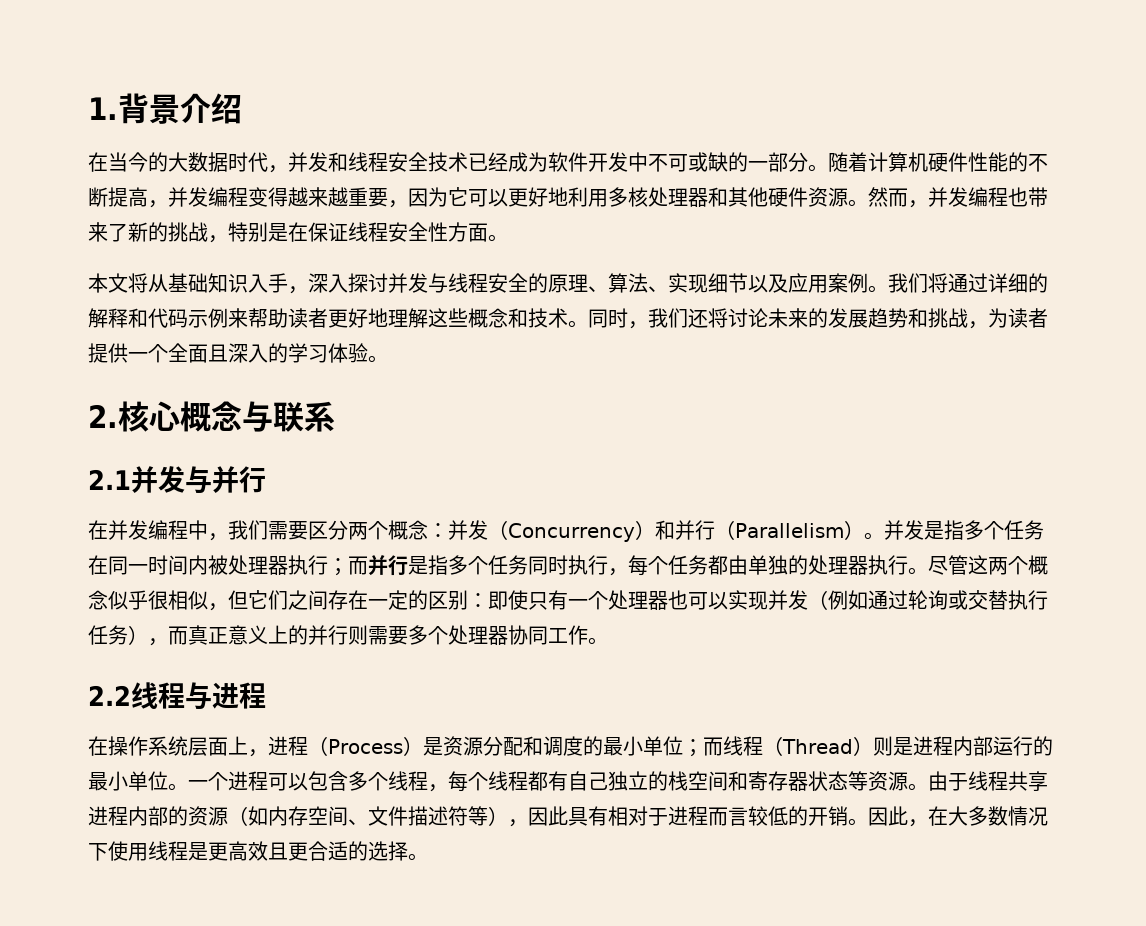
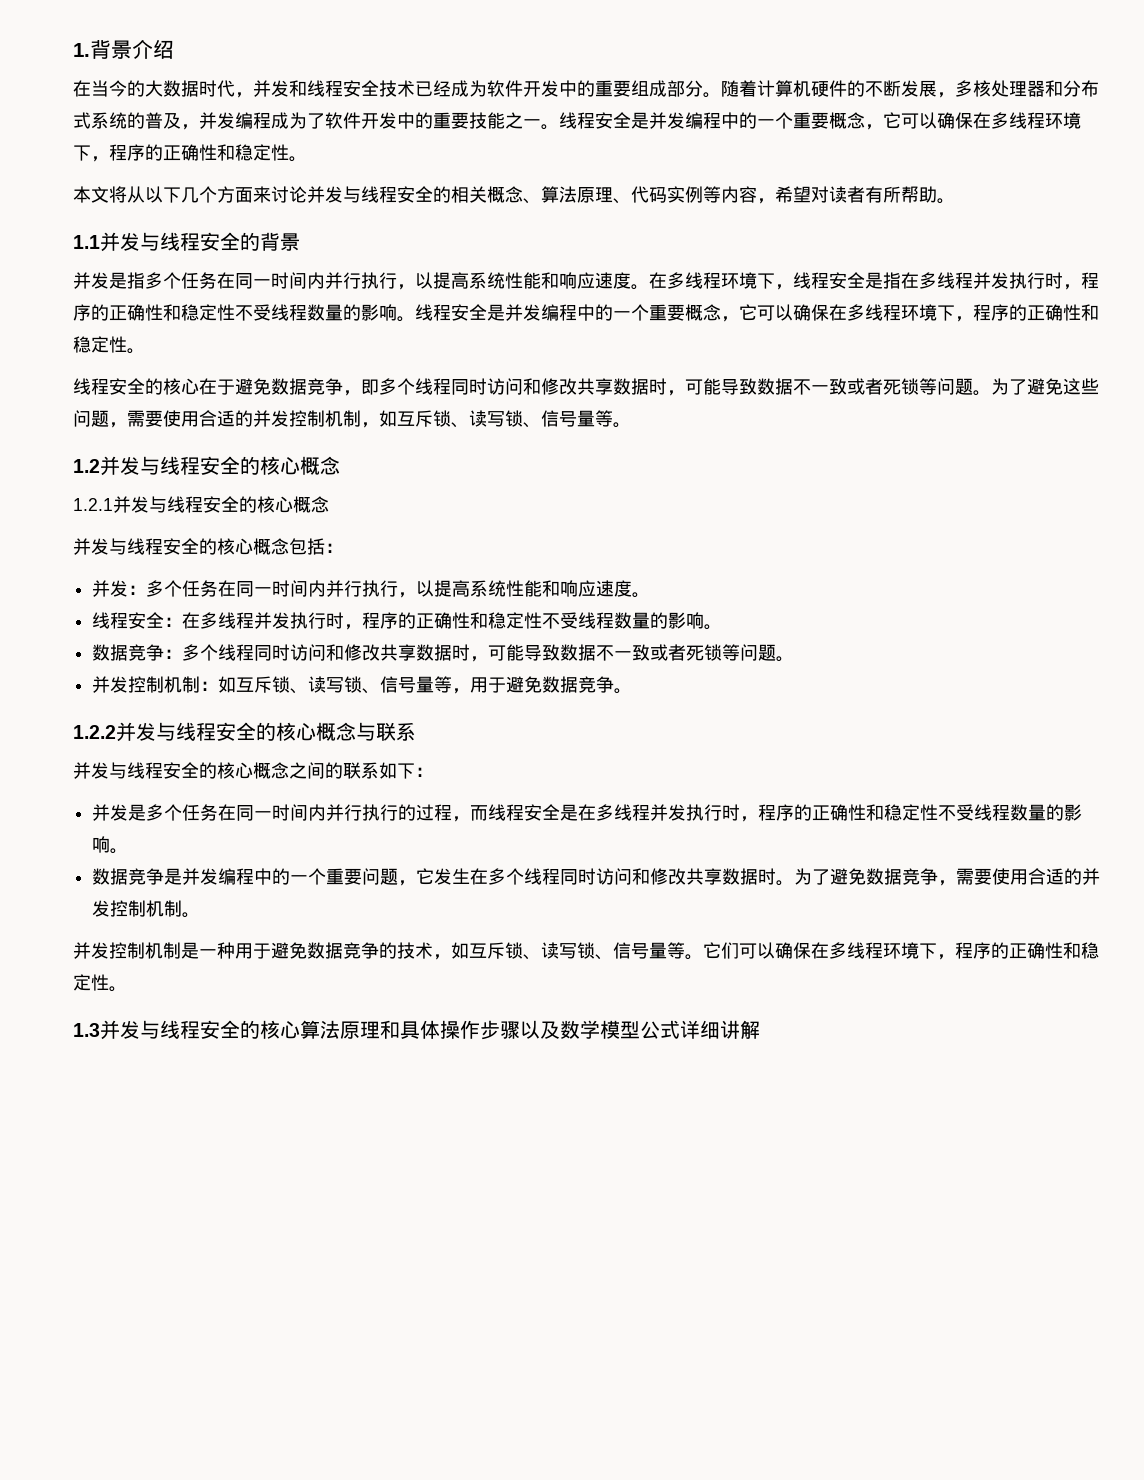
[648,152,768,172] 不可或缺的一 -> [577,80,667,97] 的重要组成
[968,152,1048,172] [88,187,1048,208] [88,222,508,243] [88,273,1048,294] [88,308,1048,329] [88,343,388,363] [88,401,335,432] [88,466,266,494] [88,520,884,542] 性能的不断提高，并发编程变得越来越重要，因为它可以更好地利用多核处理器和其他硬件资源。然而，并发编程也带来了新的挑战，特别是在保证线程安全性方面。 // 本文将从基础知识入手，深入探讨并发与线程安全的原理、算法、实现细节以及应用案例。我们将通过详细的解释和代码示例来帮助读者更好地理解这些概念和技术。同时，我们还将讨论未来的发展趋势和挑战，为读者提供一个全面且深入的学习体验。 // 2.核心概念与联系 // 2.1并发与并行 // 在并发编程中，我们需要区分两个概念：并发（Concurrency）和并行（Parallelism）。 -> [847,80,1099,98] [73,112,1081,130] [73,144,307,162] [73,186,955,204] [73,232,300,252] 的不断发展，多核处理器和分布式系统的普及，并发编程成为了软件开发中的重要技能之一。线程安全是并发编程中的一个重要概念，它可以确保在多线程环境下，程序的正确性和稳定性。 // 本文将从以下几个方面来讨论并发与线程安全的相关概念、算法原理、代码实例等内容，希望对读者有所帮助。 // 1.1并发与线程安全的背景 //
[208,555,1048,576] [88,590,1048,611] [88,625,608,646] [88,682,266,710] [88,736,1053,757] [88,771,1048,792] [88,806,1048,827] [88,841,428,861] 被处理器执行；而并行是指多个任务同时执行，每个任务都由单独的处理器执行。尽管这两个概念似乎很相似，但它们之间存在一定的区别：即使只有一个处理器也可以实现并发（例如通过轮询或交替执行任务），而真正意义上的并行则需要多个处理器协同工作。 // 2.2线程与进程 // 在操作系统层面上，进程（Process）是资源分配和调度的最小单位；而线程（Thread）则是进程内部运行的最小单位。一个进程可以包含多个线程，每个线程都有自己独立的栈空间和寄存器状态等资源。由于线程共享进程内部的资源（如内存空间、文件描述符等），因此具有相对于进程而言较低的开销。因此，在大多数情况下使用线程是更高效且更合适的选择。 -> [325,272,1099,290] [73,304,1099,322] [73,336,145,354] [73,378,1099,396] [73,410,631,428] [73,456,340,476] [73,496,329,513] [73,538,343,555] [92,580,651,598] [92,612,723,630] [92,644,795,662] [92,676,633,694] [73,722,416,742] [73,762,433,779] [92,804,1083,822] [92,836,129,854] [92,868,1101,886] [92,900,201,918] [73,942,1099,960] [73,974,127,992] [73,1020,760,1040] 并行执行，以提高系统性能和响应速度。在多线程环境下，线程安全是指在多线程并发执行时，程序的正确性和稳定性不受线程数量的影响。线程安全是并发编程中的一个重要概念，它可以确保在多线程环境下，程序的正确性和稳定性。 // 线程安全的核心在于避免数据竞争，即多个线程同时访问和修改共享数据时，可能导致数据不一致或者死锁等问题。为了避免这些问题，需要使用合适的并发控制机制，如互斥锁、读写锁、信号量等。 // 1.2并发与线程安全的核心概念 // 1.2.1并发与线程安全的核心概念 // 并发与线程安全的核心概念包括： // 并发：多个任务在同一时间内并行执行，以提高系统性能和响应速度。 // 线程安全：在多线程并发执行时，程序的正确性和稳定性不受线程数量的影响。 // 数据竞争：多个线程同时访问和修改共享数据时，可能导致数据不一致或者死锁等问题。 // 并发控制机制：如互斥锁、读写锁、信号量等，用于避免数据竞争。 // 1.2.2并发与线程安全的核心概念与联系 // 并发与线程安全的核心概念之间的联系如下： // 并发是多个任务在同一时间内并行执行的过程，而线程安全是在多线程并发执行时，程序的正确性和稳定性不受线程数量的影响。 // 数据竞争是并发编程中的一个重要问题，它发生在多个线程同时访问和修改共享数据时。为了避免数据竞争，需要使用合适的并发控制机制。 // 并发控制机制是一种用于避免数据竞争的技术，如互斥锁、读写锁、信号量等。它们可以确保在多线程环境下，程序的正确性和稳定性。 // 1.3并发与线程安全的核心算法原理和具体操作步骤以及数学模型公式详细讲解

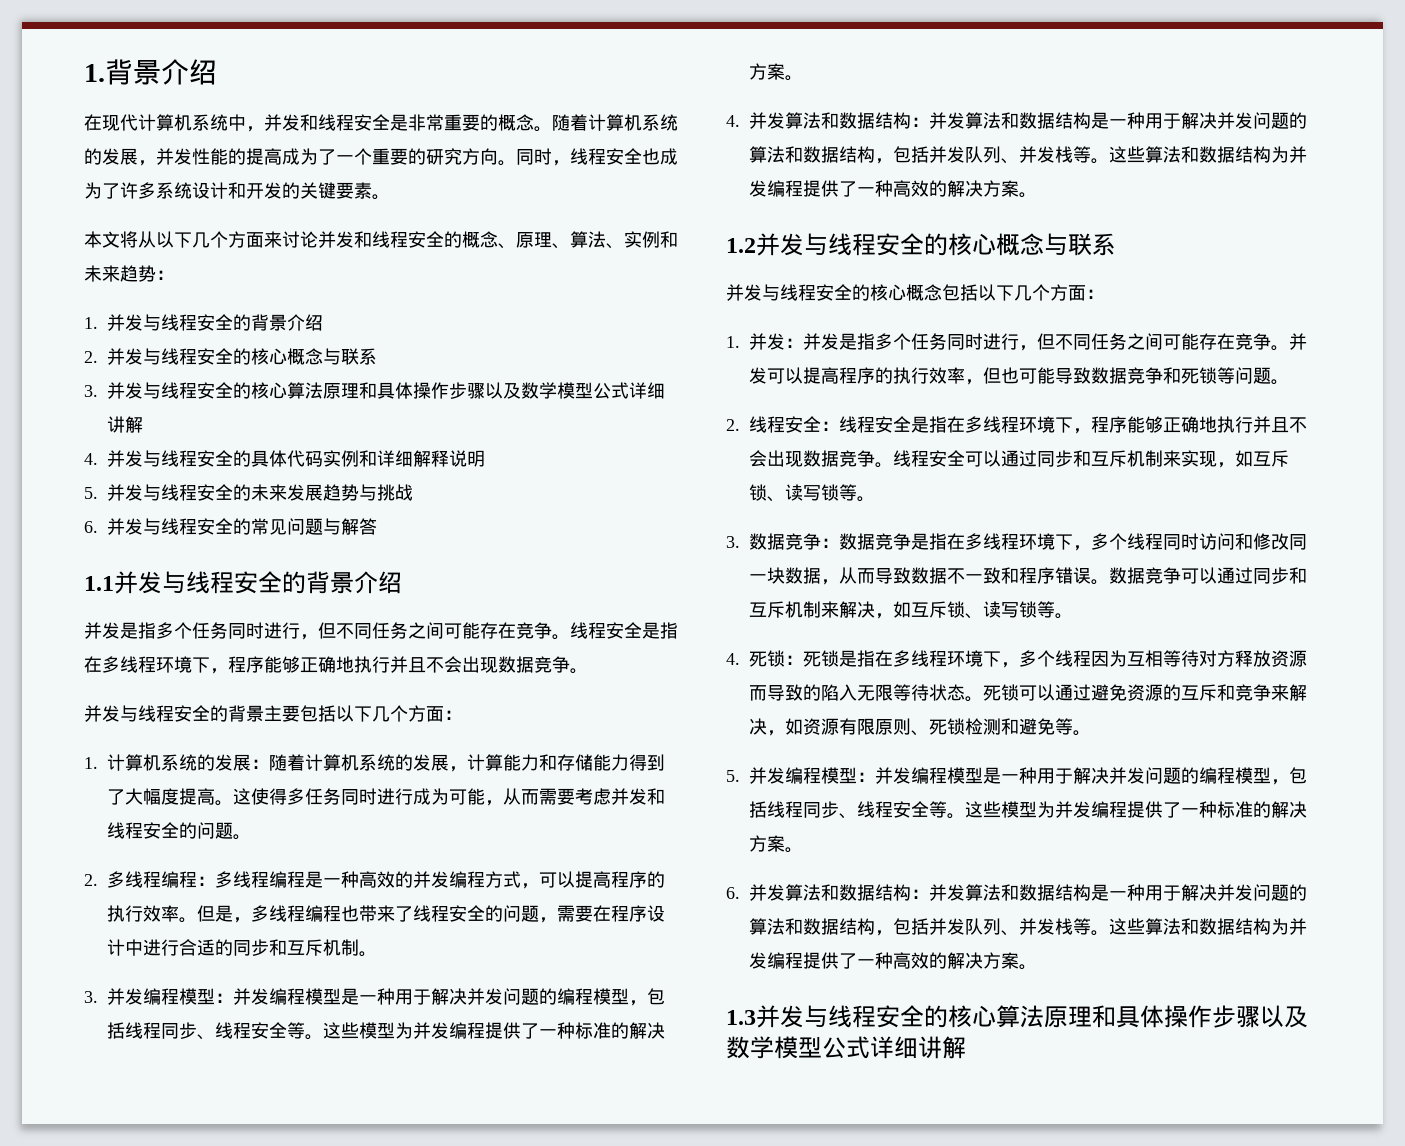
[91,80,1099,98] [73,112,1081,130] [73,144,289,162] 当今的大数据时代，并发和线程安全技术已经成为软件开发中的重要组成部分。随着计算机硬件的不断发展，多核处理器和分布式系统的普及，并发编程成为了软件开发中的重要技能之一。线程安全是并发编程中的一个重要概念，它可以确保在多线程环境下，程序的正确性和稳定性 -> [102,114,678,132] [84,148,678,166] [84,182,372,199] 现代计算机系统中，并发和线程安全是非常重要的概念。随着计算机系统的发展，并发性能的提高成为了一个重要的研究方向。同时，线程安全也成为了许多系统设计和开发的关键要素
[343,186,955,204] 与线程安全的相关概念、算法原理、代码实例等内容，希望对读者有所帮助。 -> [354,231,678,249] [84,265,174,282] [84,314,323,331] [84,348,377,365] [84,382,665,399] [107,416,143,433] [84,450,485,467] [84,484,413,501] [84,518,377,535] 和线程安全的概念、原理、算法、实例和未来趋势： // 1.并发与线程安全的背景介绍 // 2.并发与线程安全的核心概念与联系 // 3.并发与线程安全的核心算法原理和具体操作步骤以及数学模型公式详细讲解 // 4.并发与线程安全的具体代码实例和详细解释说明 // 5.并发与线程安全的未来发展趋势与挑战 // 6.并发与线程安全的常见问题与解答
[73,272,1099,290] [73,304,1099,322] [73,336,145,354] [73,378,1099,396] [73,410,631,428] [73,456,340,476] [73,496,329,513] [73,538,343,555] [92,580,651,598] [92,612,723,630] [92,644,795,662] [92,676,633,694] [73,725,116,739] // 并发是指多个任务在同一时间内并行执行，以提高系统性能和响应速度。在多线程环境下，线程安全是指在多线程并发执行时，程序的正确性和稳定性不受线程数量的影响。线程安全是并发编程中的一个重要概念，它可以确保在多线程环境下，程序的正确性和稳定性。 // 线程安全的核心在于避免数据竞争，即多个线程同时访问和修改共享数据时，可能导致数据不一致或者死锁等问题。为了避免这些问题，需要使用合适的并发控制机制，如互斥锁、读写锁、信号量等。 // 1.2并发与线程安全的核心概念 // 1.2.1并发与线程安全的核心概念 // 并发与线程安全的核心概念包括： // 并发：多个任务在同一时间内并行执行，以提高系统性能和响应速度。 // 线程安全：在多线程并发执行时，程序的正确性和稳定性不受线程数量的影响。 // 数据竞争：多个线程同时访问和修改共享数据时，可能导致数据不一致或者死锁等问题。 // 并发控制机制：如互斥锁、读写锁、信号量等，用于避免数据竞争。 // 1.2.2 -> [354,571,402,594] [84,622,678,640] [84,656,588,674] [84,705,462,722] [84,754,665,772] [107,788,665,806] [107,822,251,840] [84,871,665,889] [107,905,665,923] [107,939,377,957] [84,988,665,1006] [107,1022,665,1040] [749,63,803,81] [726,112,1307,129] [749,146,1307,164] [749,180,1037,198] [726,238,756,253] 介绍 // 并发是指多个任务同时进行，但不同任务之间可能存在竞争。线程安全是指在多线程环境下，程序能够正确地执行并且不会出现数据竞争。 // 并发与线程安全的背景主要包括以下几个方面： // 1.计算机系统的发展：随着计算机系统的发展，计算能力和存储能力得到了大幅度提高。这使得多任务同时进行成为可能，从而需要考虑并发和线程安全的问题。 // 2.多线程编程：多线程编程是一种高效的并发编程方式，可以提高程序的执行效率。但是，多线程编程也带来了线程安全的问题，需要在程序设计中进行合适的同步和互斥机制。 // 3.并发编程模型：并发编程模型是一种用于解决并发问题的编程模型，包括线程同步、线程安全等。这些模型为并发编程提供了一种标准的解决方案。 // 4.并发算法和数据结构：并发算法和数据结构是一种用于解决并发问题的算法和数据结构，包括并发队列、并发栈等。这些算法和数据结构为并发编程提供了一种高效的解决方案。 // 1.2
[289,762,433,779] [92,804,1083,822] [92,836,129,854] [92,868,1101,886] [92,900,201,918] [73,942,1099,960] [73,974,109,991] 之间的联系如下： // 并发是多个任务在同一时间内并行执行的过程，而线程安全是在多线程并发执行时，程序的正确性和稳定性不受线程数量的影响。 // 数据竞争是并发编程中的一个重要问题，它发生在多个线程同时访问和修改共享数据时。为了避免数据竞争，需要使用合适的并发控制机制。 // 并发控制机制是一种用于避免数据竞争的技术，如互斥锁、读写锁、信号量等。它们可以确保在多线程环境下，程序的正确性和稳定性 -> [942,284,1104,301] [726,333,1307,351] [749,367,1289,385] [726,416,1307,434] [749,450,1289,468] [749,484,875,502] [726,533,1307,551] [749,567,1307,585] [749,601,1073,619] [726,650,1307,668] [749,684,1307,702] [749,718,1091,736] [726,767,1307,785] [749,801,1307,819] [749,835,803,853] [726,884,1307,901] [749,918,1307,936] [749,952,1019,969] 包括以下几个方面： // 1.并发：并发是指多个任务同时进行，但不同任务之间可能存在竞争。并发可以提高程序的执行效率，但也可能导致数据竞争和死锁等问题。 // 2.线程安全：线程安全是指在多线程环境下，程序能够正确地执行并且不会出现数据竞争。线程安全可以通过同步和互斥机制来实现，如互斥锁、读写锁等。 // 3.数据竞争：数据竞争是指在多线程环境下，多个线程同时访问和修改同一块数据，从而导致数据不一致和程序错误。数据竞争可以通过同步和互斥机制来解决，如互斥锁、读写锁等。 // 4.死锁：死锁是指在多线程环境下，多个线程因为互相等待对方释放资源而导致的陷入无限等待状态。死锁可以通过避免资源的互斥和竞争来解决，如资源有限原则、死锁检测和避免等。 // 5.并发编程模型：并发编程模型是一种用于解决并发问题的编程模型，包括线程同步、线程安全等。这些模型为并发编程提供了一种标准的解决方案。 // 6.并发算法和数据结构：并发算法和数据结构是一种用于解决并发问题的算法和数据结构，包括并发队列、并发栈等。这些算法和数据结构为并发编程提供了一种高效的解决方案

